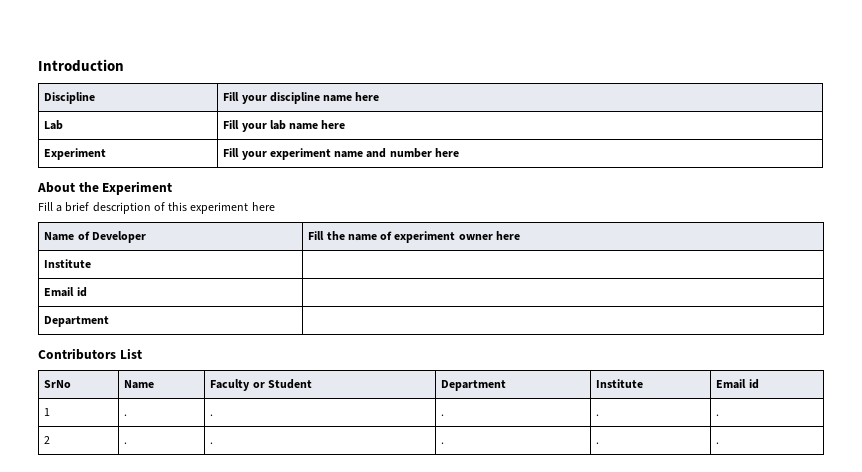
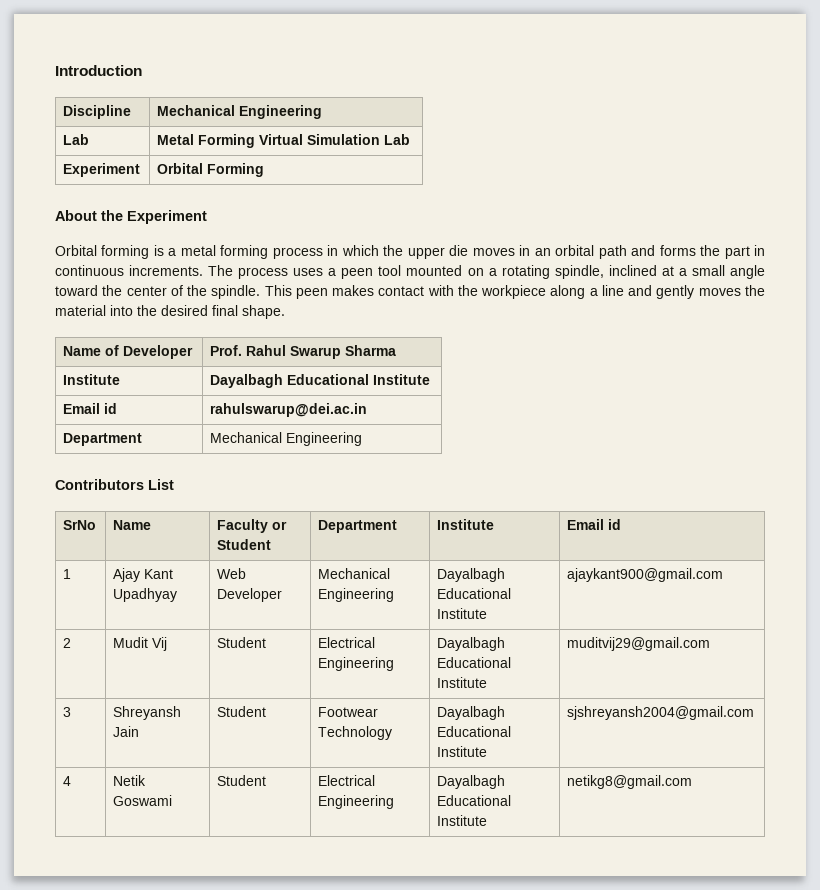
[223,92,380,104] [44,120,64,130] [223,120,346,132] [44,148,107,160] [223,148,459,160] [37,181,173,195] [38,202,275,214] [44,231,146,243] [308,231,520,243] [44,259,92,268] Fill your discipline name here // Lab | Fill your lab name here // Experiment | Fill your experiment name and number here // About the Experiment // Fill a brief description of this experiment here // Name of Developer | Fill the name of experiment owner here // Institute | -> [157,105,323,119] [63,134,90,145] [157,134,411,148] [63,163,141,177] [157,163,265,177] [55,210,207,224] [55,245,766,259] [55,265,765,279] [55,285,766,299] [55,305,285,319] [63,345,194,359] [210,345,397,359] [63,374,121,385] [210,374,431,388] Mechanical Engineering // Lab | Metal Forming Virtual Simulation Lab // Experiment | Orbital Forming // About the Experiment // Orbital forming is a metal forming process in which the upper die moves in an orbital path and forms the part in continuous increments. The process uses a peen tool mounted on a rotating spindle, inclined at a small angle toward the center of the spindle. This peen makes contact with the workpiece along a line and gently moves the material into the desired final shape. // Name of Developer | Prof. Rahul Swarup Sharma // Institute | Dayalbagh Educational Institute
[44,316,110,327] // Department | -> [210,403,368,417] [63,433,143,446] [210,432,363,446] rahulswarup@dei.ac.in // Department | Mechanical Engineering
[124,414,128,416] [210,414,214,416] [441,414,445,416] [596,414,600,416] [716,414,720,416] [44,436,51,444] [124,442,128,444] [210,442,214,444] [441,442,445,444] [596,442,600,444] [716,442,720,444] . | . | . | . | . // 2 | . | . | . | . | . -> [113,568,174,582] [113,588,178,602] [217,568,247,579] [217,588,283,602] [318,568,391,579] [318,588,395,602] [437,568,506,582] [437,588,512,599] [437,608,488,619] [567,568,724,582] [63,638,72,648] [113,637,168,651] [217,637,267,648] [318,637,376,648] [318,657,395,671] [437,637,506,651] [437,657,512,668] [437,677,488,688] [567,637,711,651] [63,707,72,717] [113,706,182,720] [113,726,140,737] [217,706,267,717] [318,707,379,717] [318,726,393,740] [437,706,506,720] [437,726,512,737] [437,746,488,757] [567,706,755,720] [63,776,72,786] [113,775,147,786] [113,795,173,806] [217,775,267,786] [318,775,376,786] [318,795,395,809] [437,775,506,789] [437,795,512,806] [437,815,488,826] [567,775,693,789] Ajay Kant Upadhyay | Web Developer | Mechanical Engineering | Dayalbagh Educational Institute | ajaykant900@gmail.com // 2 | Mudit Vij | Student | Electrical Engineering | Dayalbagh Educational Institute | muditvij29@gmail.com // 3 | Shreyansh Jain | Student | Footwear Technology | Dayalbagh Educational Institute | sjshreyansh2004@gmail.com // 4 | Netik Goswami | Student | Electrical Engineering | Dayalbagh Educational Institute | netikg8@gmail.com

